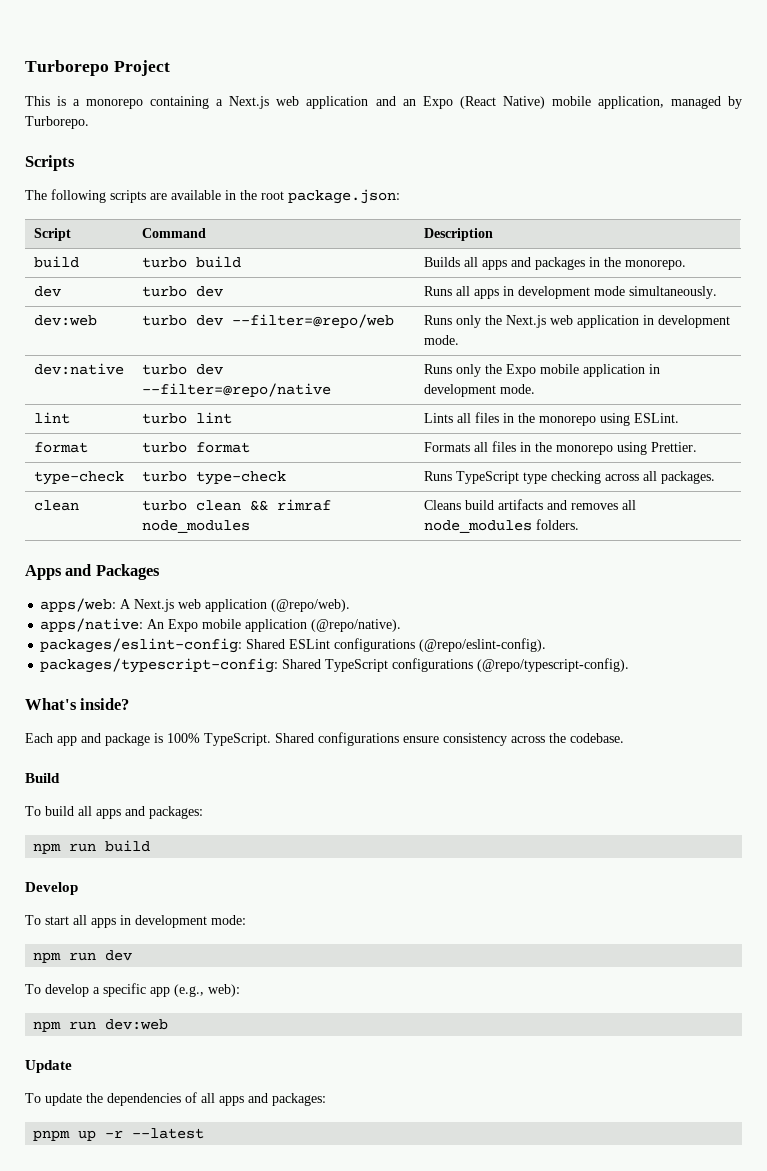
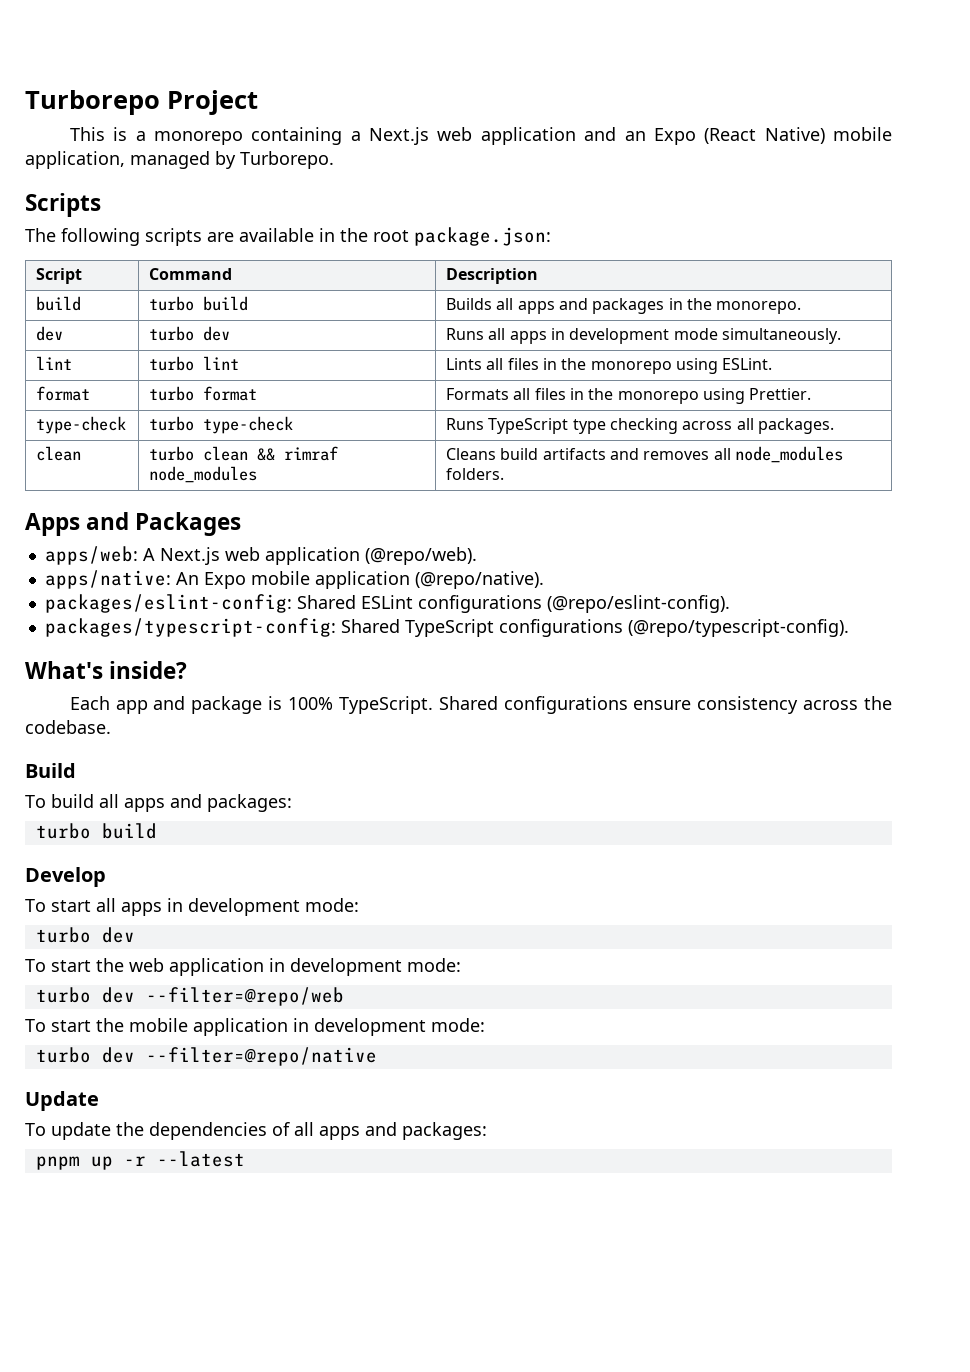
[33,315,97,326] [141,314,394,328] [423,315,730,328] [423,335,459,345] [33,363,124,375] [141,364,223,375] [141,383,331,397] [423,364,660,377] [423,384,535,397] // dev:web | turbo dev --filter=@repo/web | Runs only the Next.js web application in development mode. // dev:native | turbo dev --filter=@repo/native | Runs only the Expo mobile application in development mode. -> (842, 336) none
[33,843,97,854] npm run -> [35,823,91,839] turbo
[33,952,97,963] npm run -> [35,927,91,943] turbo
[45,983,240,997] [33,1019,169,1032] develop a specific app (e.g., web): // npm run dev:web -> [51,958,461,976] [35,987,344,1006] [25,1018,485,1036] [35,1047,377,1066] start the web application in development mode: // turbo dev --filter=@repo/web // To start the mobile application in development mode: // turbo dev --filter=@repo/native

